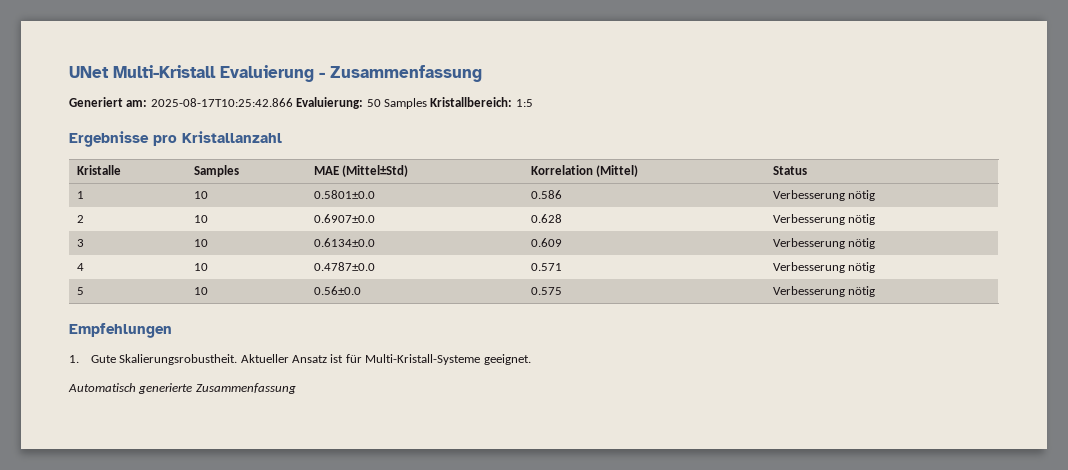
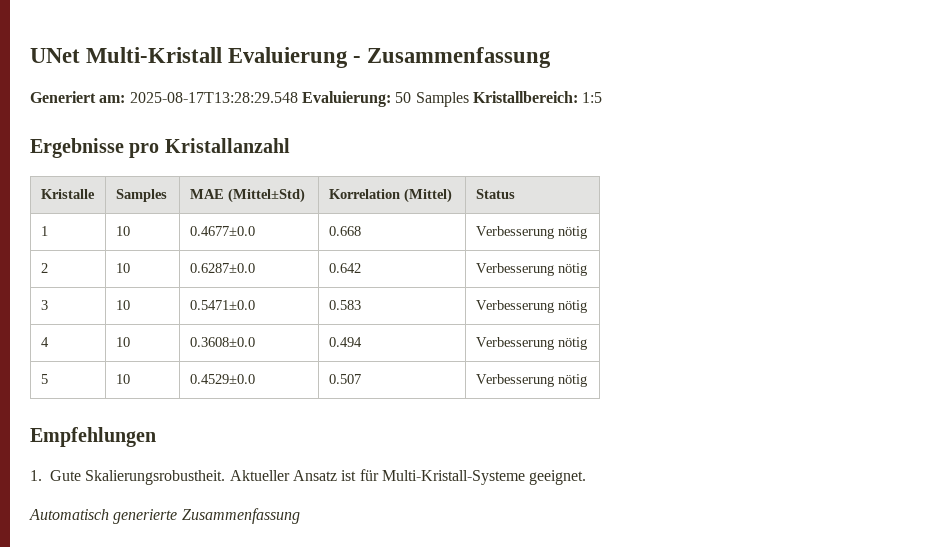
[150,98,293,107] 2025-08-17T10:25:42.866 -> [129,92,298,103] 2025-08-17T13:28:29.548
[313,190,375,199] [530,190,562,199] 0.5801±0.0 | 0.586 -> [189,226,255,236] [328,226,361,236] 0.4677±0.0 | 0.668
[313,214,375,223] [530,214,562,223] 0.6907±0.0 | 0.628 -> [189,263,255,273] [328,263,361,273] 0.6287±0.0 | 0.642
[313,238,375,247] [530,238,562,247] 0.6134±0.0 | 0.609 -> [189,300,255,310] [328,300,361,310] 0.5471±0.0 | 0.583
[313,262,375,271] [530,263,562,271] 0.4787±0.0 | 0.571 -> [189,337,255,347] [328,337,362,347] 0.3608±0.0 | 0.494
[313,286,361,295] [530,287,562,295] 0.56±0.0 | 0.575 -> [189,374,255,384] [328,374,361,384] 0.4529±0.0 | 0.507

